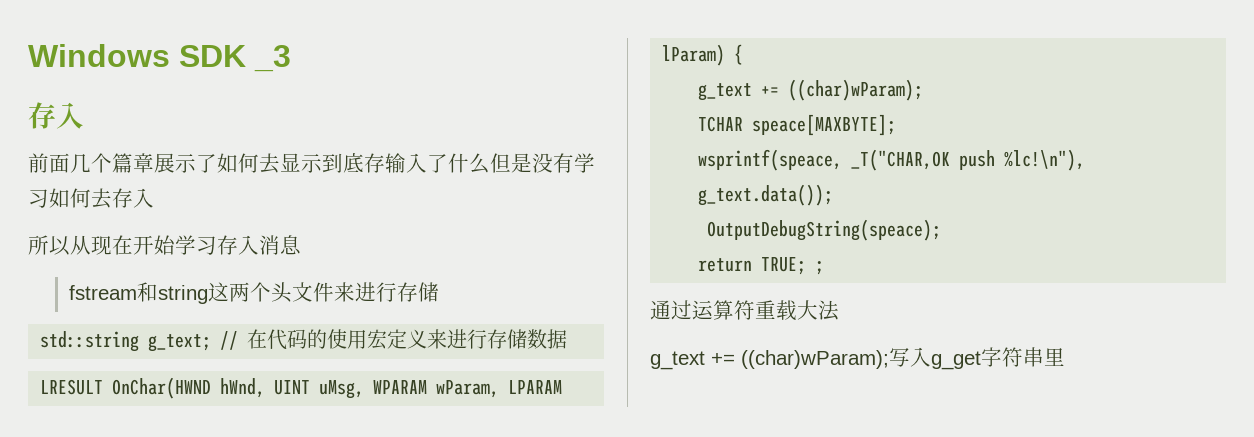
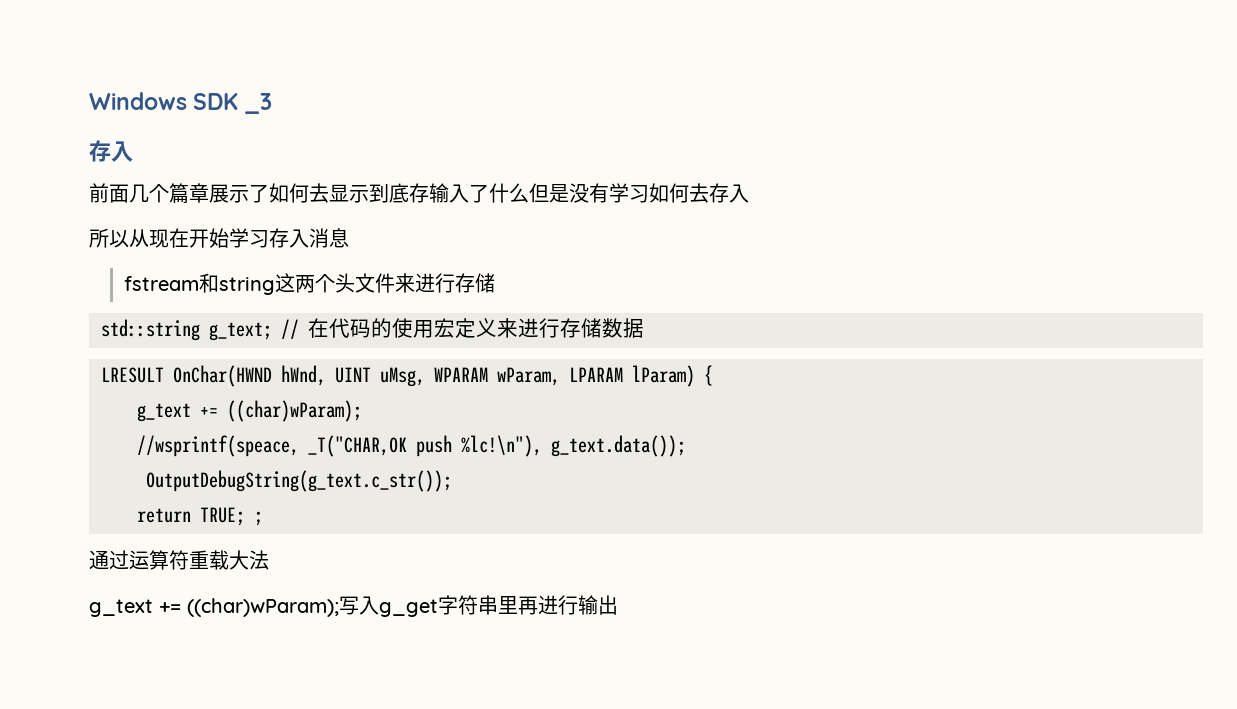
[698,114,897,136] [698,149,843,171] TCHAR speace[MAXBYTE]; // wsprintf(speace, -> [137,435,299,457] //wsprintf(speace,
[707,219,942,241] OutputDebugString(speace); -> [146,470,452,492] OutputDebugString(g_text.c_str());
(1065, 357) none -> [518,595,618,615] 再进行输出

